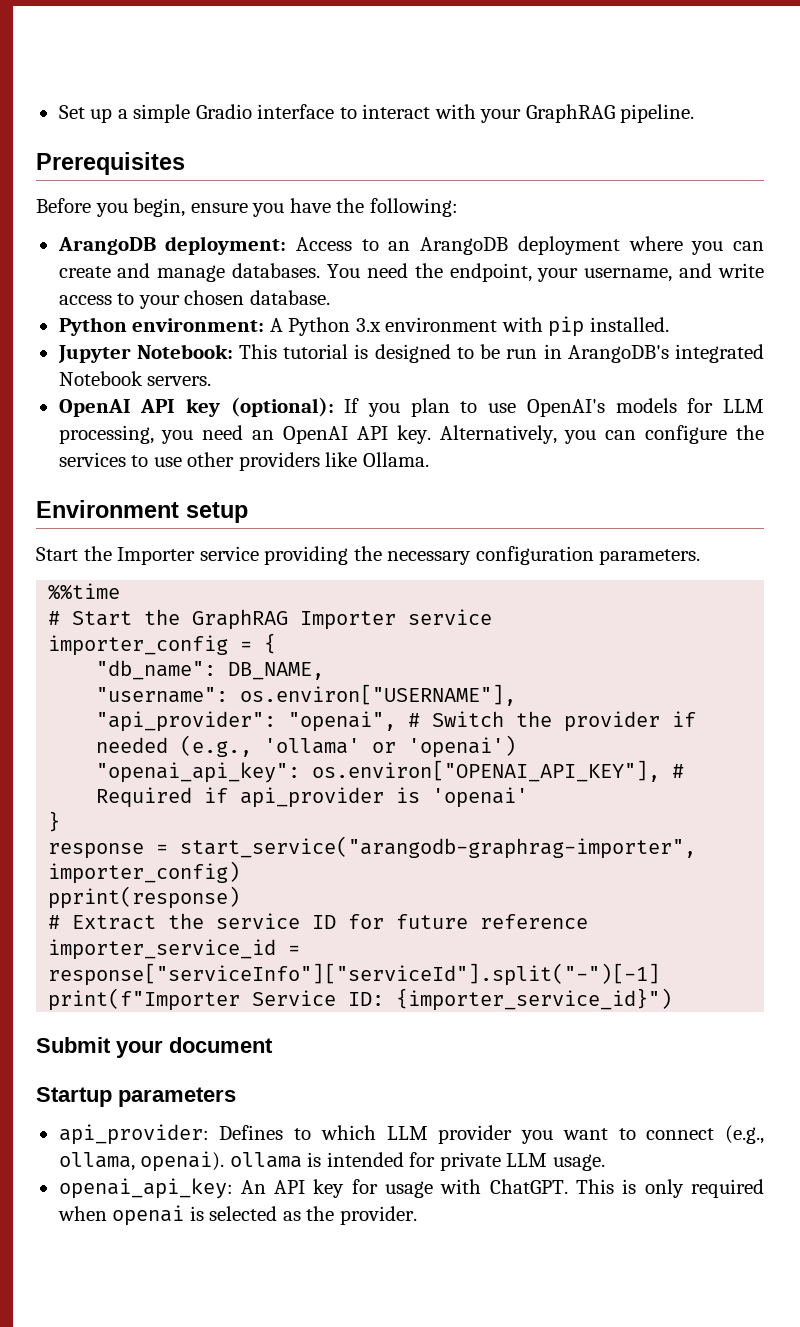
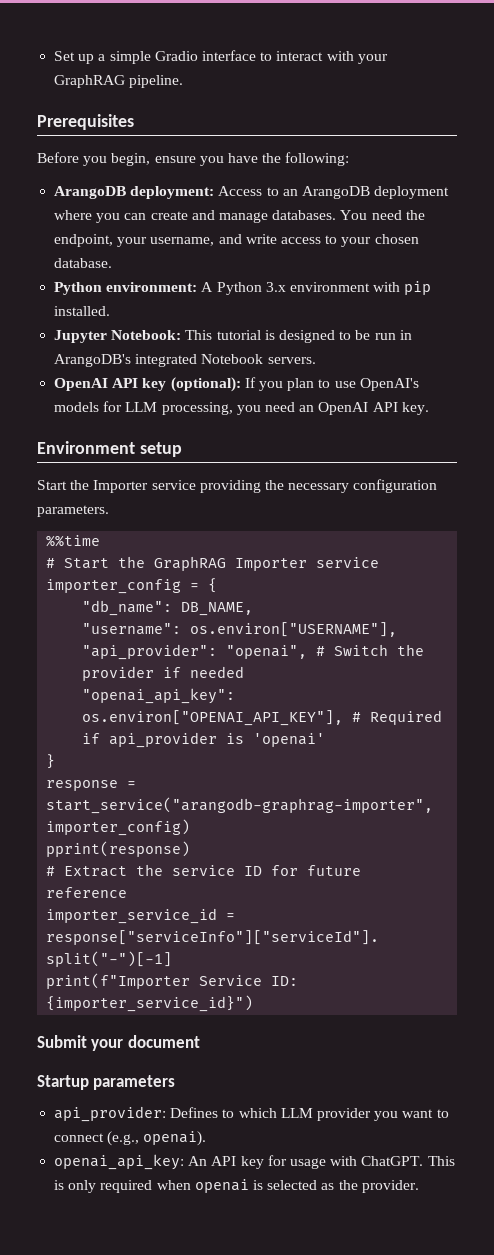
[439,425,765,444] [58,452,429,471] Alternatively, you can configure the services to use other providers like Ollama. -> (429, 408) none
[180,735,517,758] (e.g., 'ollama' or 'openai') -> (245, 672) none
[58,1152,135,1171] ollama, -> (140, 1138) none
[229,1152,605,1171] ollama is intended for private LLM usage. -> (207, 1138) none

